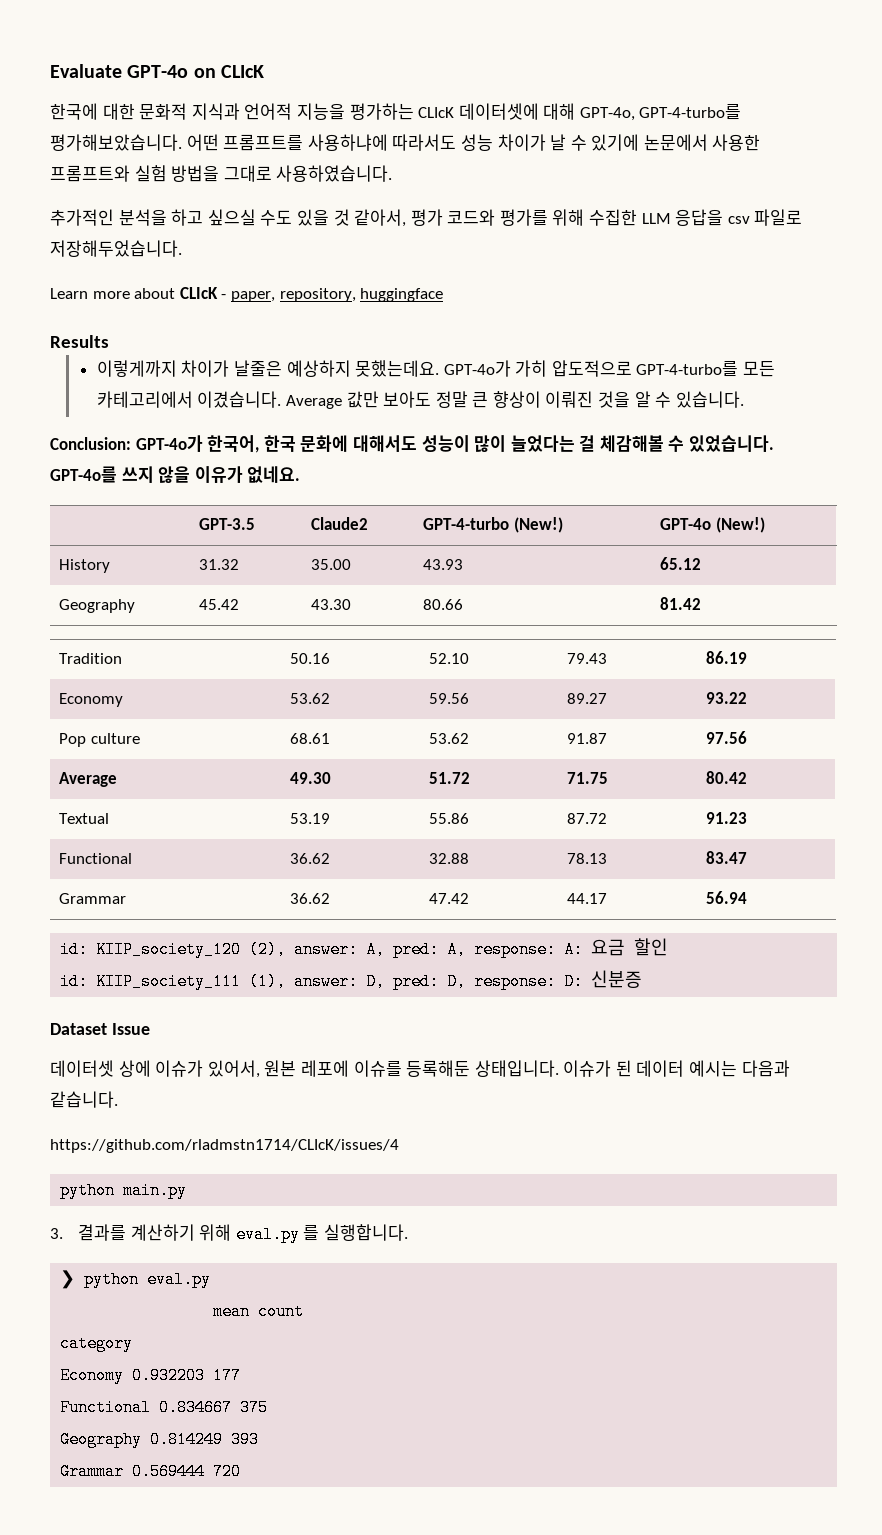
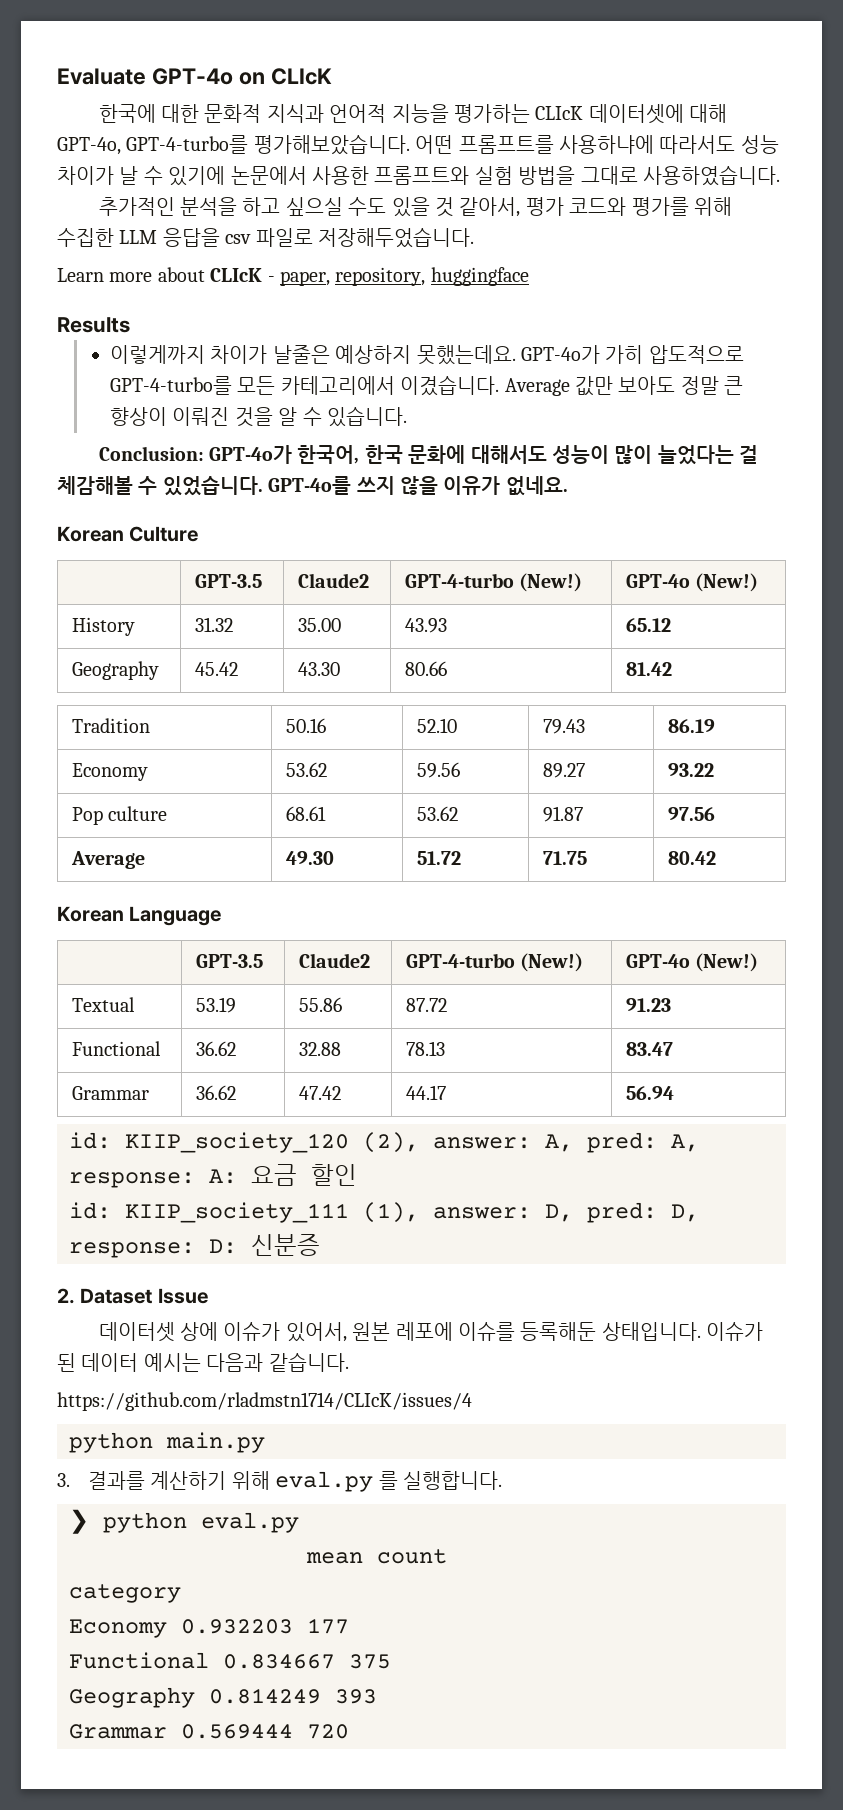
(301, 474) none -> [57,526,199,542] // Korean Culture
(748, 777) none -> [57,906,222,926] [195,954,263,968] [298,953,370,968] [405,953,584,972] [625,953,759,972] // Korean Language // | GPT-3.5 | Claude2 | GPT-4-turbo (New!) | GPT-4o (New!)
(643, 979) none -> [57,1288,75,1304] 2.

